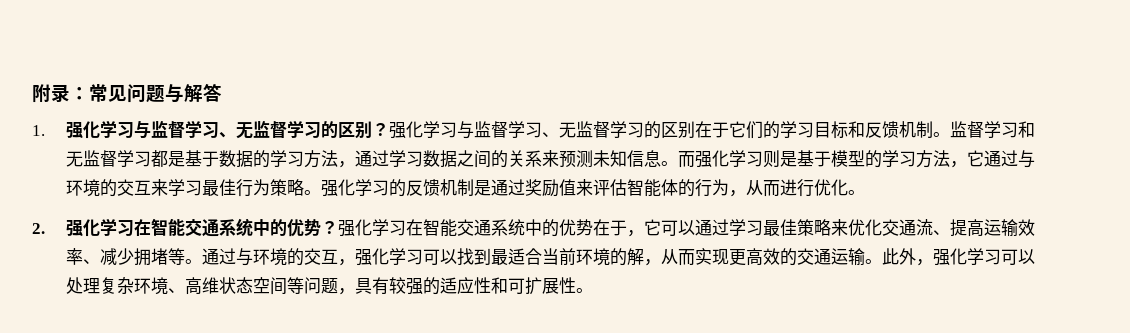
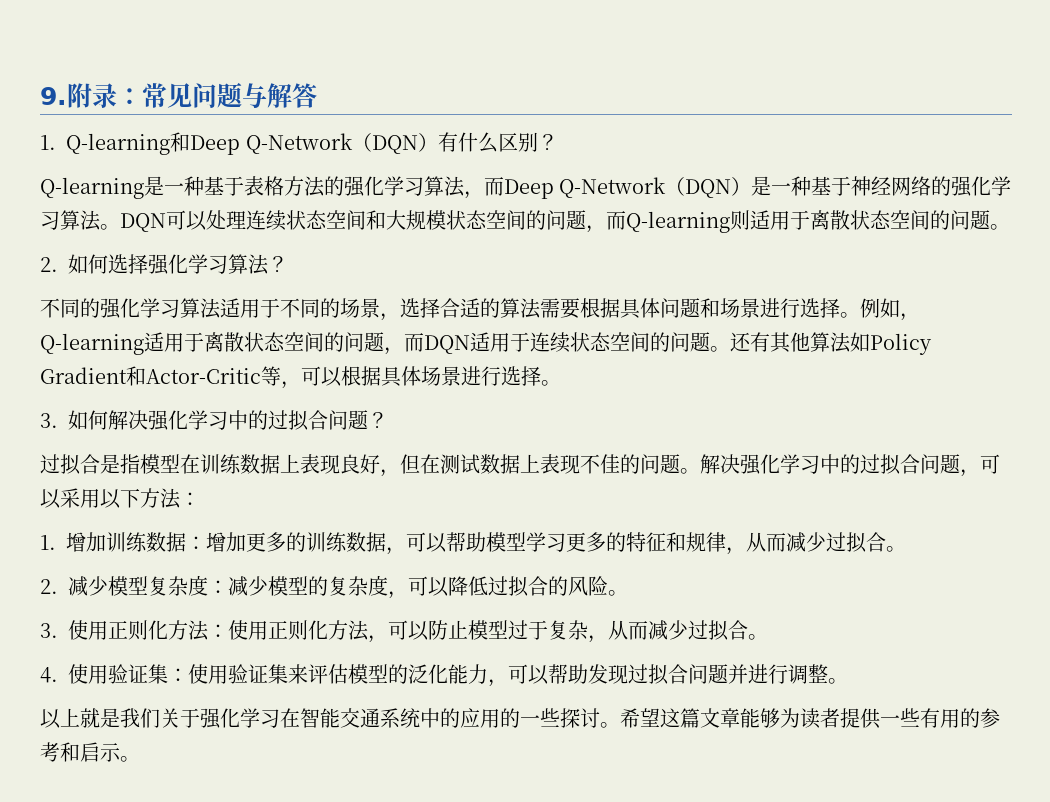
(32, 93) none -> [40,87,67,105] 9.
[65,120,1035,139] [65,150,1035,168] [65,179,865,197] [32,218,1035,237] [65,248,1035,266] [65,277,576,295] 强化学习与监督学习、无监督学习的区别？强化学习与监督学习、无监督学习的区别在于它们的学习目标和反馈机制。监督学习和无监督学习都是基于数据的学习方法，通过学习数据之间的关系来预测未知信息。而强化学习则是基于模型的学习方法，它通过与环境的交互来学习最佳行为策略。强化学习的反馈机制是通过奖励值来评估智能体的行为，从而进行优化。 // 2.强化学习在智能交通系统中的优势？强化学习在智能交通系统中的优势在于，它可以通过学习最佳策略来优化交通流、提高运输效率、减少拥堵等。通过与环境的交互，强化学习可以找到最适合当前环境的解，从而实现更高效的交通运输。此外，强化学习可以处理复杂环境、高维状态空间等问题，具有较强的适应性和可扩展性 -> [66,132,558,155] [40,176,1012,199] [40,210,1010,233] [40,254,288,275] [40,298,920,321] [40,332,932,355] [40,366,561,389] [40,410,388,431] [40,454,1000,477] [40,488,200,509] [40,532,907,555] [40,575,628,599] [40,620,768,643] [40,664,848,687] [40,708,1000,729] [40,742,121,762] Q-learning和Deep Q-Network（DQN）有什么区别？ // Q-learning是一种基于表格方法的强化学习算法，而Deep Q-Network（DQN）是一种基于神经网络的强化学习算法。DQN可以处理连续状态空间和大规模状态空间的问题，而Q-learning则适用于离散状态空间的问题。 // 2.如何选择强化学习算法？ // 不同的强化学习算法适用于不同的场景，选择合适的算法需要根据具体问题和场景进行选择。例如，Q-learning适用于离散状态空间的问题，而DQN适用于连续状态空间的问题。还有其他算法如Policy Gradient和Actor-Critic等，可以根据具体场景进行选择。 // 3.如何解决强化学习中的过拟合问题？ // 过拟合是指模型在训练数据上表现良好，但在测试数据上表现不佳的问题。解决强化学习中的过拟合问题，可以采用以下方法： // 1.增加训练数据：增加更多的训练数据，可以帮助模型学习更多的特征和规律，从而减少过拟合。 // 2.减少模型复杂度：减少模型的复杂度，可以降低过拟合的风险。 // 3.使用正则化方法：使用正则化方法，可以防止模型过于复杂，从而减少过拟合。 // 4.使用验证集：使用验证集来评估模型的泛化能力，可以帮助发现过拟合问题并进行调整。 // 以上就是我们关于强化学习在智能交通系统中的应用的一些探讨。希望这篇文章能够为读者提供一些有用的参考和启示

